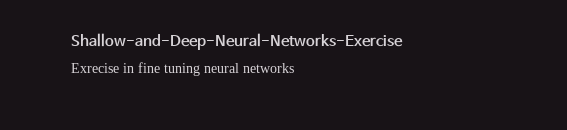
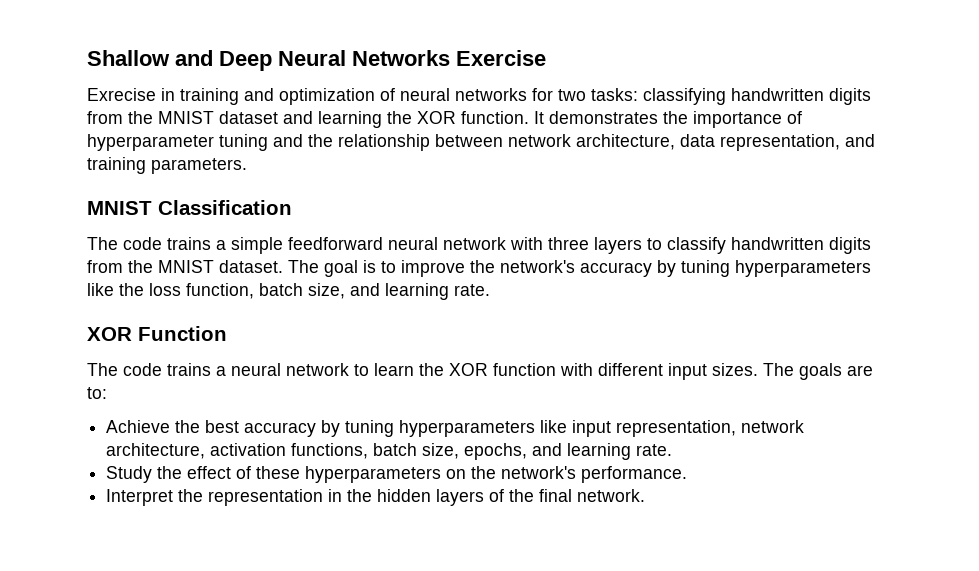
[71,33,403,50] [71,62,294,76] Shallow-and-Deep-Neural-Networks-Exercise // Exrecise in fine tuning neural networks -> [87,50,546,71] [87,88,871,105] [87,111,802,128] [87,134,875,151] [87,157,247,174] [87,200,292,215] [87,237,871,254] [87,260,871,277] [87,283,490,300] [87,326,227,341] [87,363,873,380] [87,387,107,399] [106,420,805,437] [106,443,673,460] [106,466,688,483] [106,489,646,506] Shallow and Deep Neural Networks Exercise // Exrecise in training and optimization of neural networks for two tasks: classifying handwritten digits from the MNIST dataset and learning the XOR function. It demonstrates the importance of hyperparameter tuning and the relationship between network architecture, data representation, and training parameters. // MNIST Classification // The code trains a simple feedforward neural network with three layers to classify handwritten digits from the MNIST dataset. The goal is to improve the network's accuracy by tuning hyperparameters like the loss function, batch size, and learning rate. // XOR Function // The code trains a neural network to learn the XOR function with different input sizes. The goals are to: // Achieve the best accuracy by tuning hyperparameters like input representation, network architecture, activation functions, batch size, epochs, and learning rate. // Study the effect of these hyperparameters on the network's performance. // Interpret the representation in the hidden layers of the final network.

